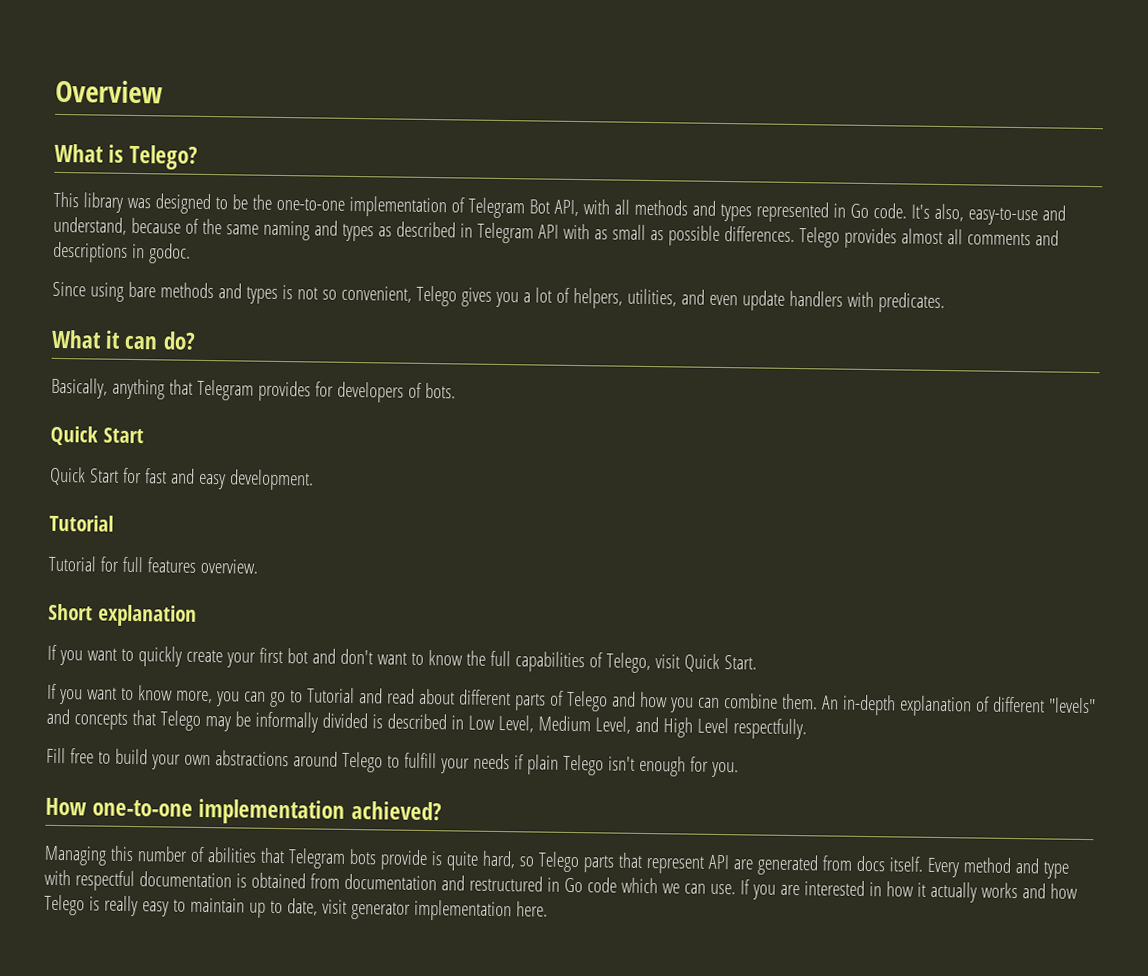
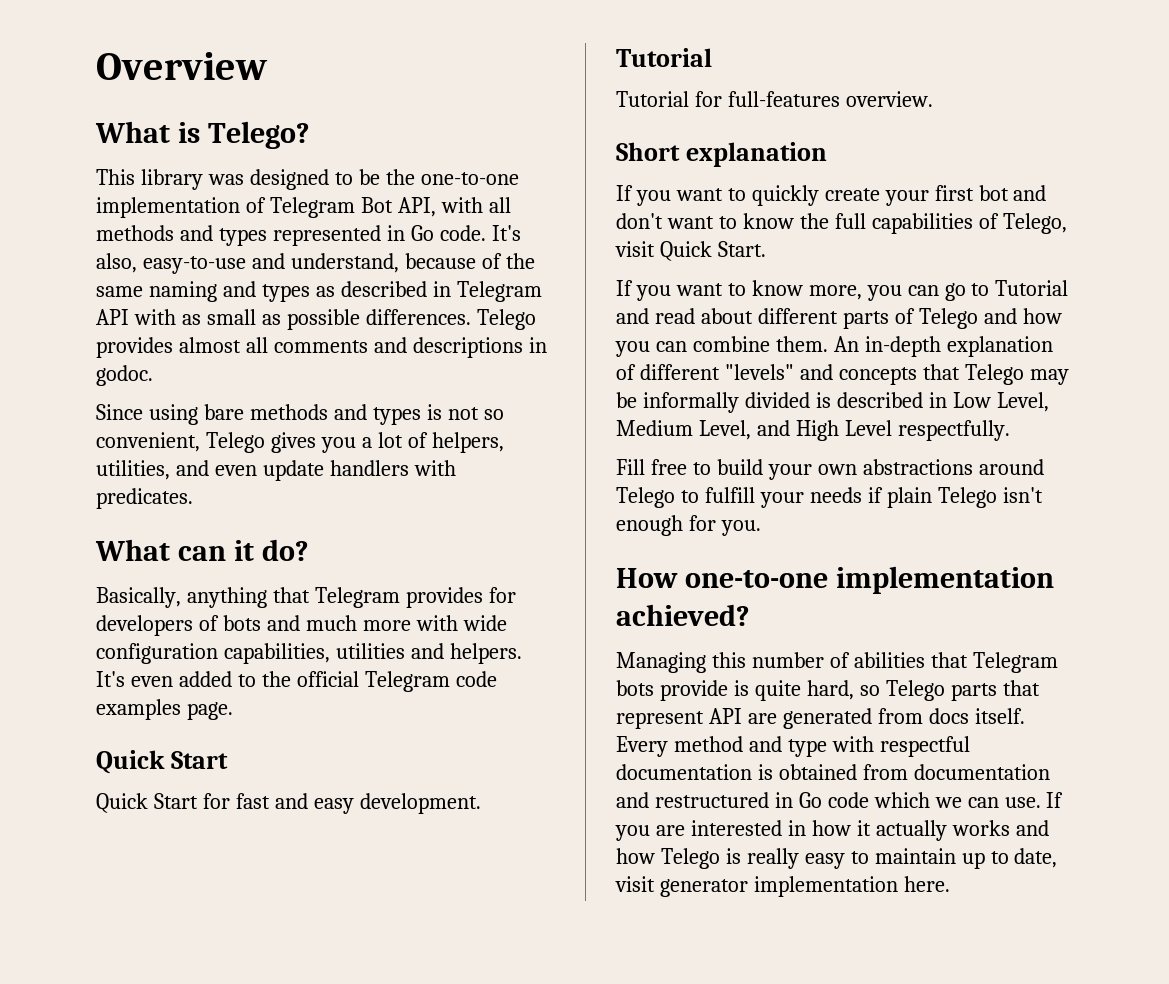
[105,330,159,350] it can -> [177,540,254,561] can it
[424,382,456,399] bots. -> [222,615,507,631] [96,643,522,664] [96,671,497,692] [96,699,233,720] bots and much more with wide configuration capabilities, utilities and helpers. It's even added to the official Telegram code examples page.
[121,556,197,573] full features -> [727,91,840,107] full-features

